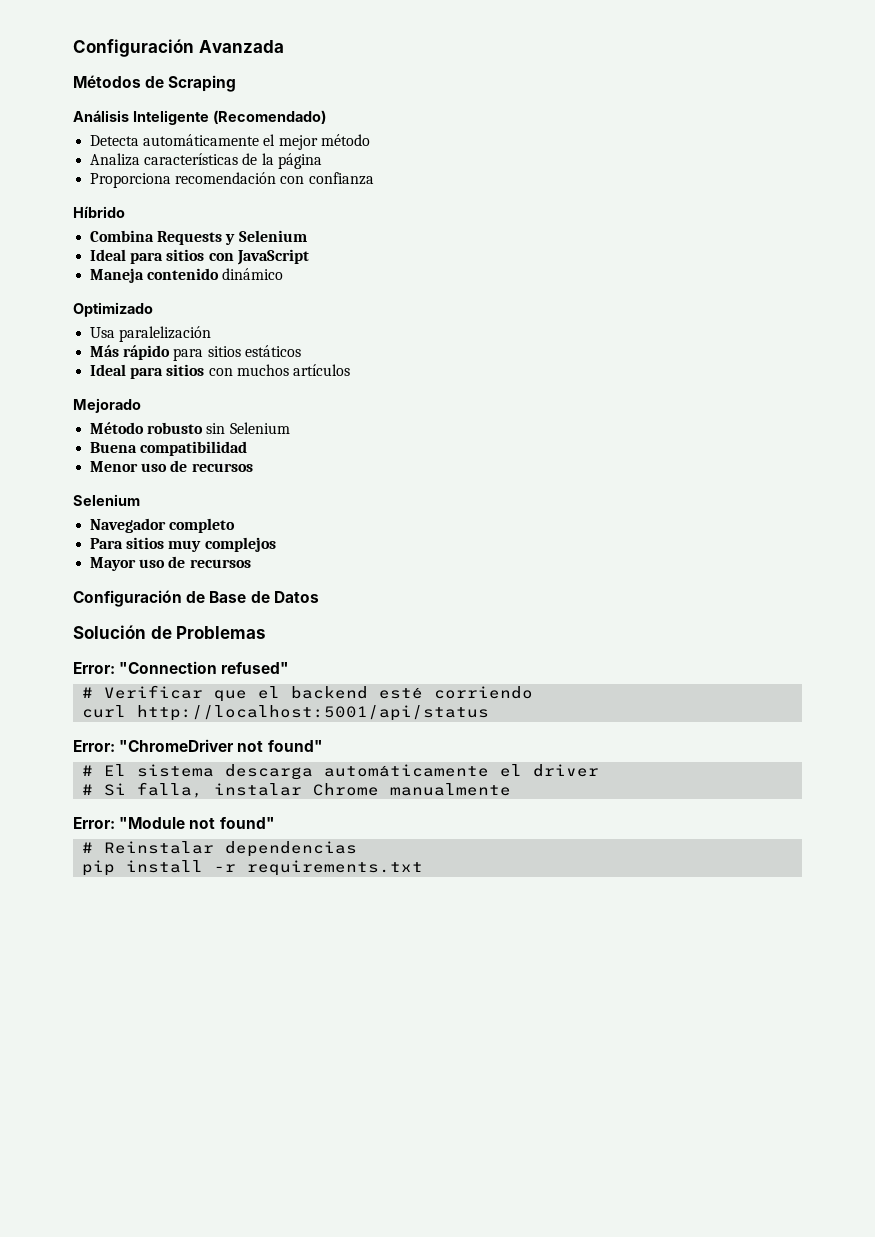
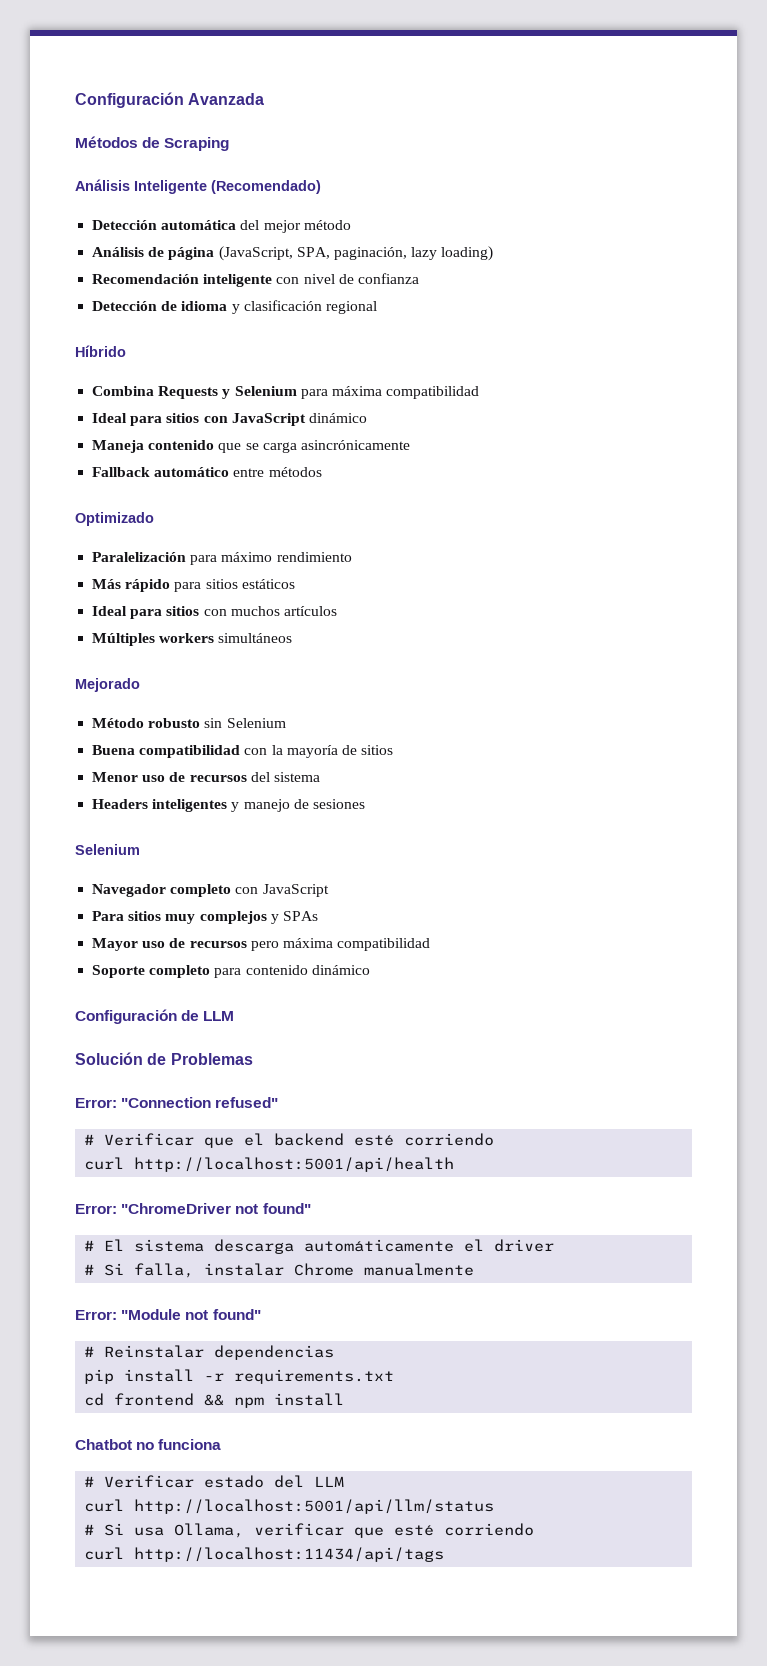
[90,134,276,146] Detecta automáticamente el -> [92,220,260,230] Detección automática del
[90,153,322,169] [90,172,374,188] Analiza características de la página // Proporciona recomendación con confianza -> [92,246,494,261] [92,273,419,287] [92,300,377,314] Análisis de página (JavaScript, SPA, paginación, lazy loading) // Recomendación inteligente con nivel de confianza // Detección de idioma y clasificación regional
(307, 236) none -> [300,386,480,399] para máxima compatibilidad
(309, 257) none -> [308,413,367,423] dinámico
[222,268,284,280] [73,302,153,317] [90,326,212,342] dinámico // Optimizado // Usa paralelización -> [218,440,410,453] [92,467,322,477] [75,512,154,526] [92,552,352,565] que se carga asincrónicamente // Fallback automático entre métodos // Optimizado // Paralelización para máximo rendimiento
(350, 370) none -> [92,633,293,646] // Múltiples workers simultáneos
(248, 448) none -> [244,745,394,758] con la mayoría de sitios
(253, 467) none -> [250,772,320,782] [92,799,365,812] del sistema // Headers inteligentes y manejo de sesiones
(236, 525) none -> [235,884,329,897] con JavaScript
(276, 544) none -> [270,911,318,924] y SPAs
(251, 563) none -> [250,938,431,951] [92,965,370,978] pero máxima compatibilidad // Soporte completo para contenido dinámico
[209,591,319,603] Base de Datos -> [203,1011,235,1021] LLM
[137,705,490,721] http://localhost:5001/api/status -> [134,1157,455,1172] http://localhost:5001/api/health
(424, 868) none -> [84,1393,345,1408] [75,1439,222,1450] [84,1475,345,1488] [84,1499,495,1514] [84,1523,535,1538] [84,1547,445,1562] // cd frontend && npm install // Chatbot no funciona // # Verificar estado del LLM // curl http://localhost:5001/api/llm/status // # Si usa Ollama, verificar que esté corriendo // curl http://localhost:11434/api/tags

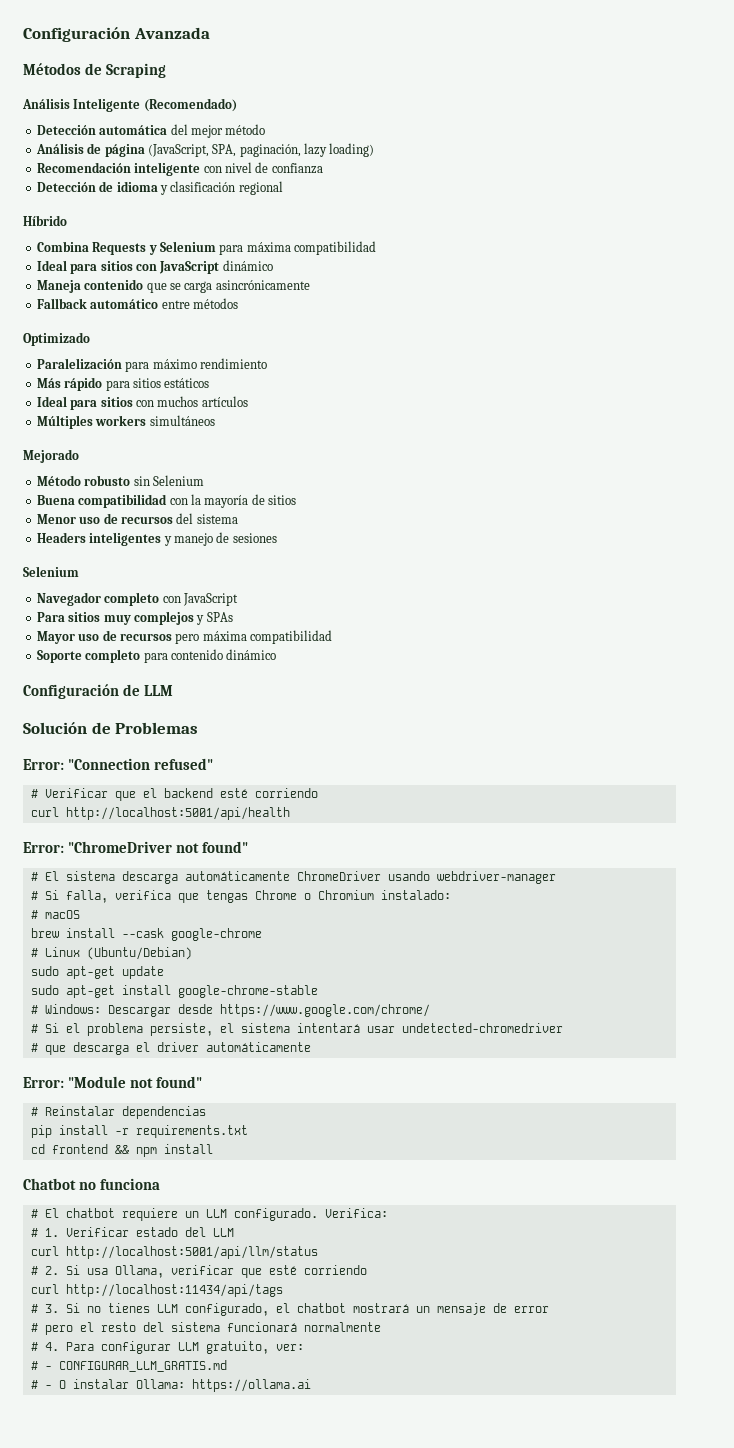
[464,1239,555,1252] el driver -> [296,871,556,884] ChromeDriver usando webdriver-manager
[204,1263,475,1276] instalar Chrome manualmente -> [114,890,451,903] [30,910,80,919] [30,928,262,941] [30,947,192,960] [30,966,164,979] [30,985,318,998] [30,1004,430,1017] [30,1023,563,1036] [30,1042,311,1055] verifica que tengas Chrome o Chromium instalado: // # macOS // brew install --cask google-chrome // # Linux (Ubuntu/Debian) // sudo apt-get update // sudo apt-get install google-chrome-stable // # Windows: Descargar desde https://www.google.com/chrome/ // # Si el problema persiste, el sistema intentará usar undetected-chromedriver // # que descarga el driver automáticamente
(95, 1481) none -> [44,1208,388,1221] [30,1228,59,1237] El chatbot requiere un LLM configurado. Verifica: // # 1.
(95, 1529) none -> [44,1266,59,1275] 2.
(445, 1554) none -> [30,1303,549,1316] [30,1322,381,1335] [30,1341,304,1354] [30,1360,227,1372] [30,1379,311,1392] // # 3. Si no tienes LLM configurado, el chatbot mostrará un mensaje de error // # pero el resto del sistema funcionará normalmente // # 4. Para configurar LLM gratuito, ver: // # - CONFIGURAR_LLM_GRATIS.md // # - O instalar Ollama: https://ollama.ai

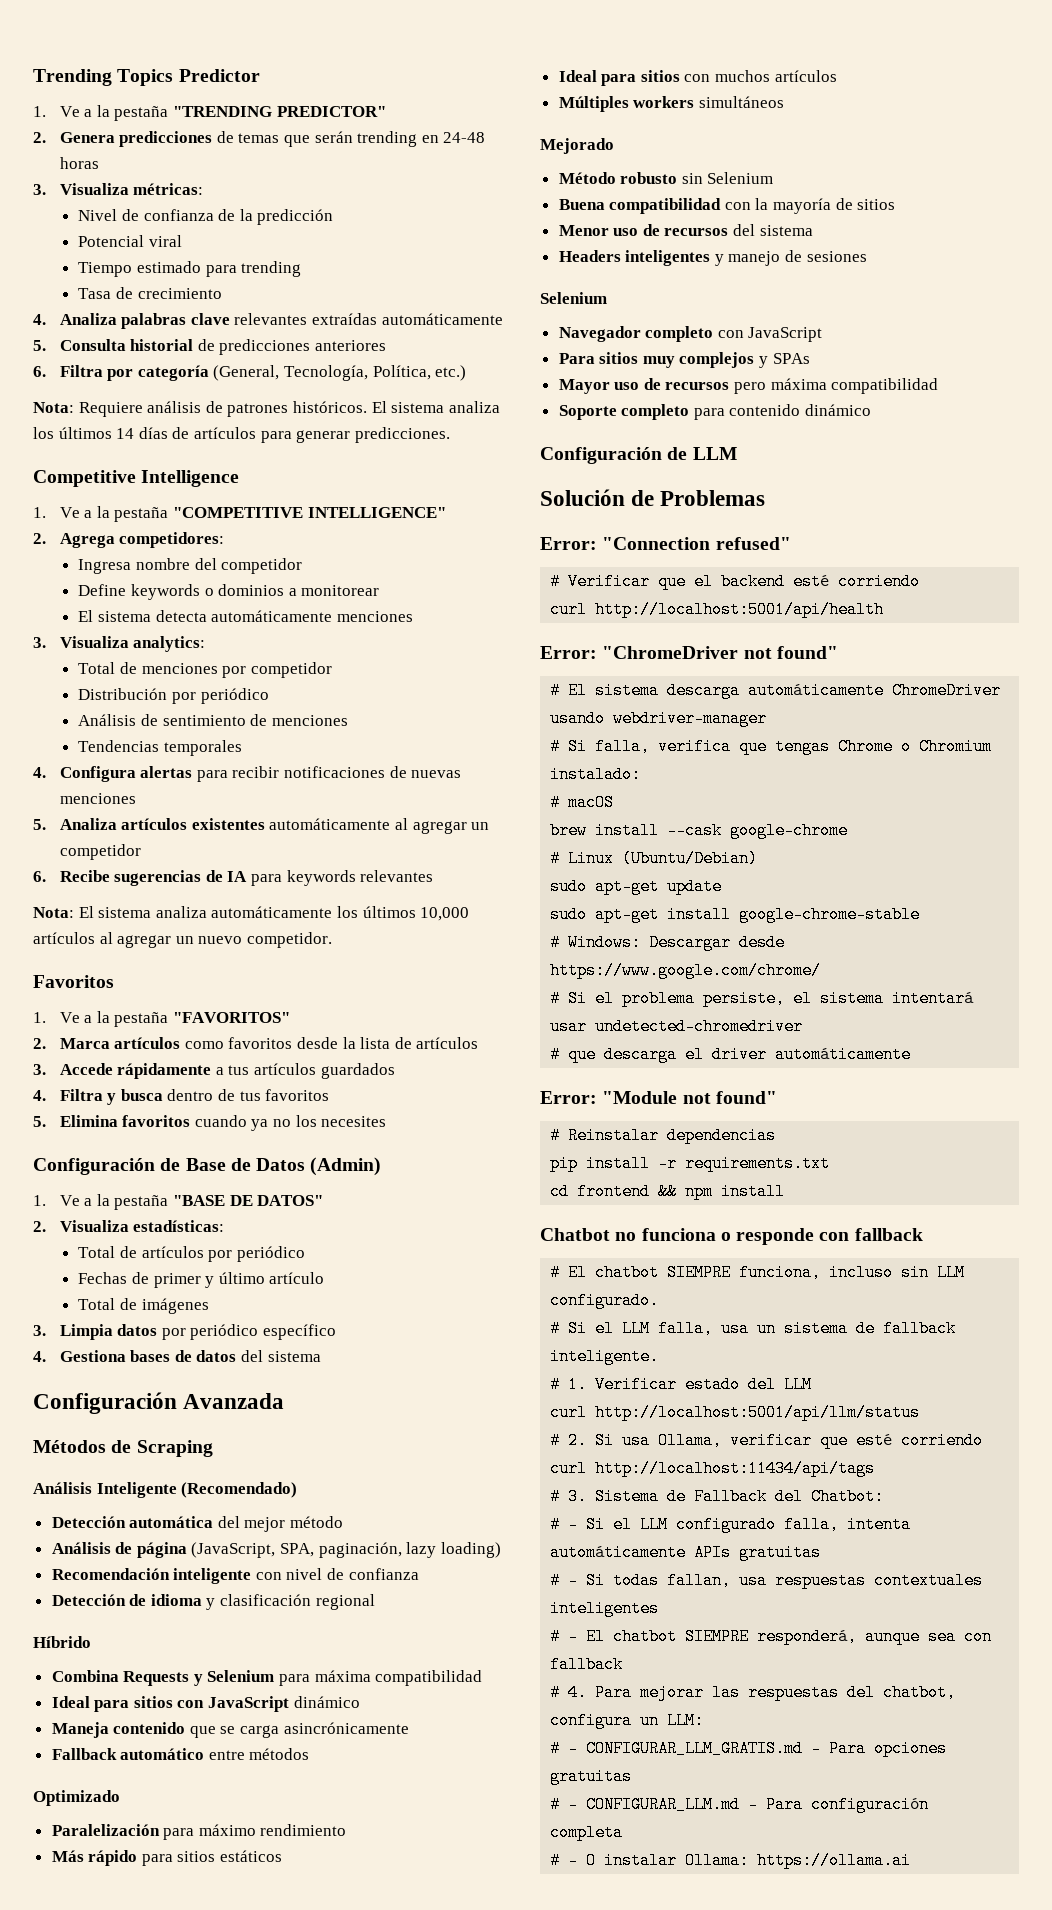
(23, 34) none -> [33,69,260,86] [33,105,386,121] [33,131,486,147] [59,157,99,169] [33,183,204,195] [78,209,334,225] [78,235,182,247] [78,261,302,277] [78,287,222,299] [33,313,503,329] [33,339,387,355] [33,365,467,381] [33,401,500,417] [33,427,450,443] [33,470,240,487] [33,506,446,522] [33,532,225,548] [78,558,303,574] [78,584,380,600] [78,610,413,622] [33,636,206,652] [78,662,332,678] [78,688,269,704] [78,714,348,726] [78,740,242,756] [33,766,462,782] [59,793,136,804] [33,818,490,834] [59,844,141,860] [33,870,434,886] [33,906,470,921] [33,932,332,948] [33,975,114,988] [33,1011,291,1027] [33,1037,479,1049] [33,1063,395,1079] [33,1089,330,1105] [33,1115,387,1131] [33,1157,382,1176] [33,1194,324,1210] [33,1220,225,1232] [78,1246,305,1262] [78,1272,325,1288] [78,1298,209,1314] [33,1324,337,1340] [33,1350,321,1362] Trending Topics Predictor // 1. Ve a la pestaña "TRENDING PREDICTOR" // 2. Genera predicciones de temas que serán trending en 24-48 horas // 3. Visualiza métricas: // Nivel de confianza de la predicción // Potencial viral // Tiempo estimado para trending // Tasa de crecimiento // 4. Analiza palabras clave relevantes extraídas automáticamente // 5. Consulta historial de predicciones anteriores // 6. Filtra por categoría (General, Tecnología, Política, etc.) // Nota: Requiere análisis de patrones históricos. El sistema analiza los últimos 14 días de artículos para generar predicciones. // Competitive Intelligence // 1. Ve a la pestaña "COMPETITIVE INTELLIGENCE" // 2. Agrega competidores: // Ingresa nombre del competidor // Define keywords o dominios a monitorear // El sistema detecta automáticamente menciones // 3. Visualiza analytics: // Total de menciones por competidor // Distribución por periódico // Análisis de sentimiento de menciones // Tendencias temporales // 4. Configura alertas para recibir notificaciones de nuevas menciones // 5. Analiza artículos existentes automáticamente al agregar un competidor // 6. Recibe sugerencias de IA para keywords relevantes // Nota: El sistema analiza automáticamente los últimos 10,000 artículos al agregar un nuevo competidor. // Favoritos // 1. Ve a la pestaña "FAVORITOS" // 2. Marca artículos como favoritos desde la lista de artículos // 3. Accede rápidamente a tus artículos guardados // 4. Filtra y busca dentro de tus favoritos // 5. Elimina favoritos cuando ya no los necesites // Configuración de Base de Datos (Admin) // 1. Ve a la pestaña "BASE DE DATOS" // 2. Visualiza estadísticas: // Total de artículos por periódico // Fechas de primer y último artículo // Total de imágenes // 3. Limpia datos por periódico específico // 4. Gestiona bases de datos del sistema //
(160, 1184) none -> [720,1228,923,1245] o responde con fallback
[121,1208,388,1221] requiere un LLM configurado. Verifica: -> [667,1264,966,1281] [550,1292,660,1309] [550,1320,957,1337] [550,1348,660,1365] SIEMPRE funciona, incluso sin LLM configurado. // # Si el LLM falla, usa un sistema de fallback inteligente.
[65,1303,549,1316] [30,1322,381,1335] [30,1341,304,1354] [30,1360,227,1372] Si no tienes LLM configurado, el chatbot mostrará un mensaje de error // # pero el resto del sistema funcionará normalmente // # 4. Para configurar LLM gratuito, ver: // # - CONFIGURAR_LLM_GRATIS.md -> [595,1488,885,1505] [550,1516,912,1533] [550,1544,822,1561] [550,1572,984,1589] [550,1600,660,1617] [550,1628,993,1645] [550,1656,624,1673] [550,1684,957,1701] [550,1712,705,1729] [550,1740,948,1757] [550,1768,633,1785] [550,1796,930,1813] [550,1824,624,1841] Sistema de Fallback del Chatbot: // # - Si el LLM configurado falla, intenta automáticamente APIs gratuitas // # - Si todas fallan, usa respuestas contextuales inteligentes // # - El chatbot SIEMPRE responderá, aunque sea con fallback // # 4. Para mejorar las respuestas del chatbot, configura un LLM: // # - CONFIGURAR_LLM_GRATIS.md - Para opciones gratuitas // # - CONFIGURAR_LLM.md - Para configuración completa

